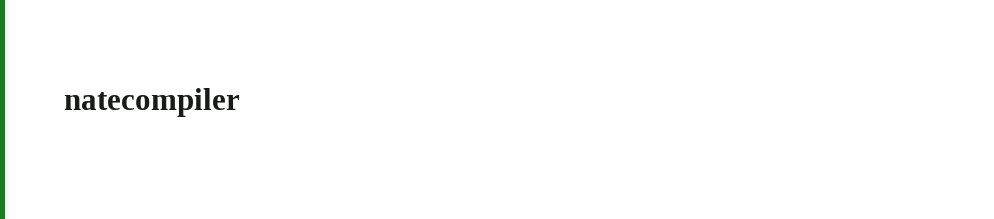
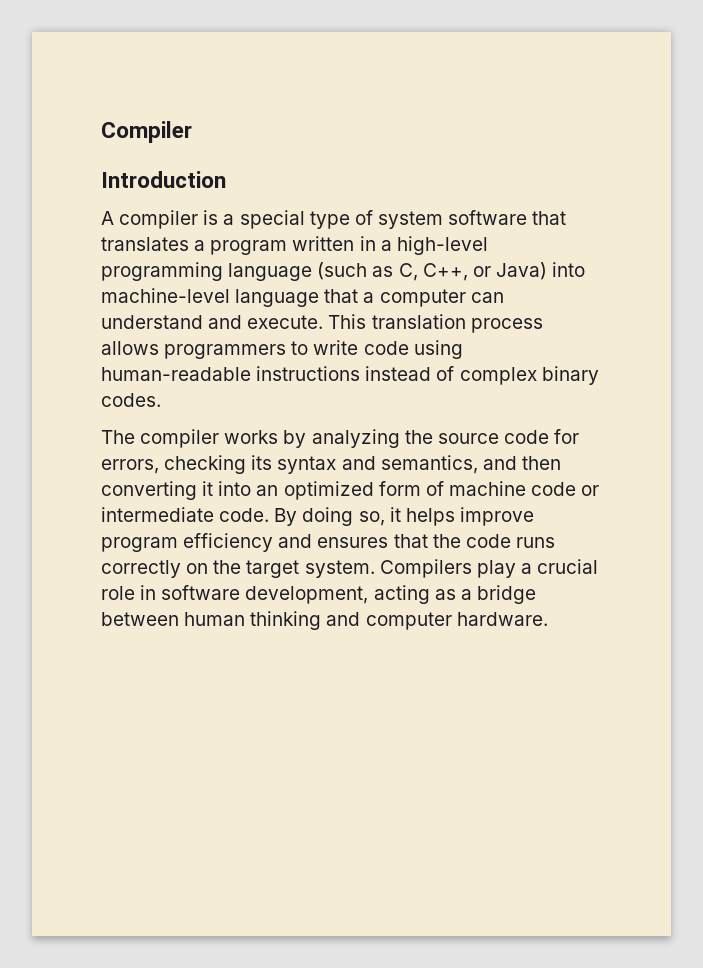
[64,88,240,117] natecompiler -> [101,121,192,143] [101,171,226,188] [101,210,567,229] [101,236,488,255] [101,262,586,281] [101,288,504,307] [101,314,543,333] [101,340,463,359] [101,366,599,385] [101,393,161,407] [101,429,580,448] [101,455,561,474] [101,481,600,500] [101,507,534,526] [101,533,555,552] [101,559,599,578] [101,585,536,604] [101,611,548,630] Compiler // Introduction // A compiler is a special type of system software that translates a program written in a high-level programming language (such as C, C++, or Java) into machine-level language that a computer can understand and execute. This translation process allows programmers to write code using human-readable instructions instead of complex binary codes. // The compiler works by analyzing the source code for errors, checking its syntax and semantics, and then converting it into an optimized form of machine code or intermediate code. By doing so, it helps improve program efficiency and ensures that the code runs correctly on the target system. Compilers play a crucial role in software development, acting as a bridge between human thinking and computer hardware.

